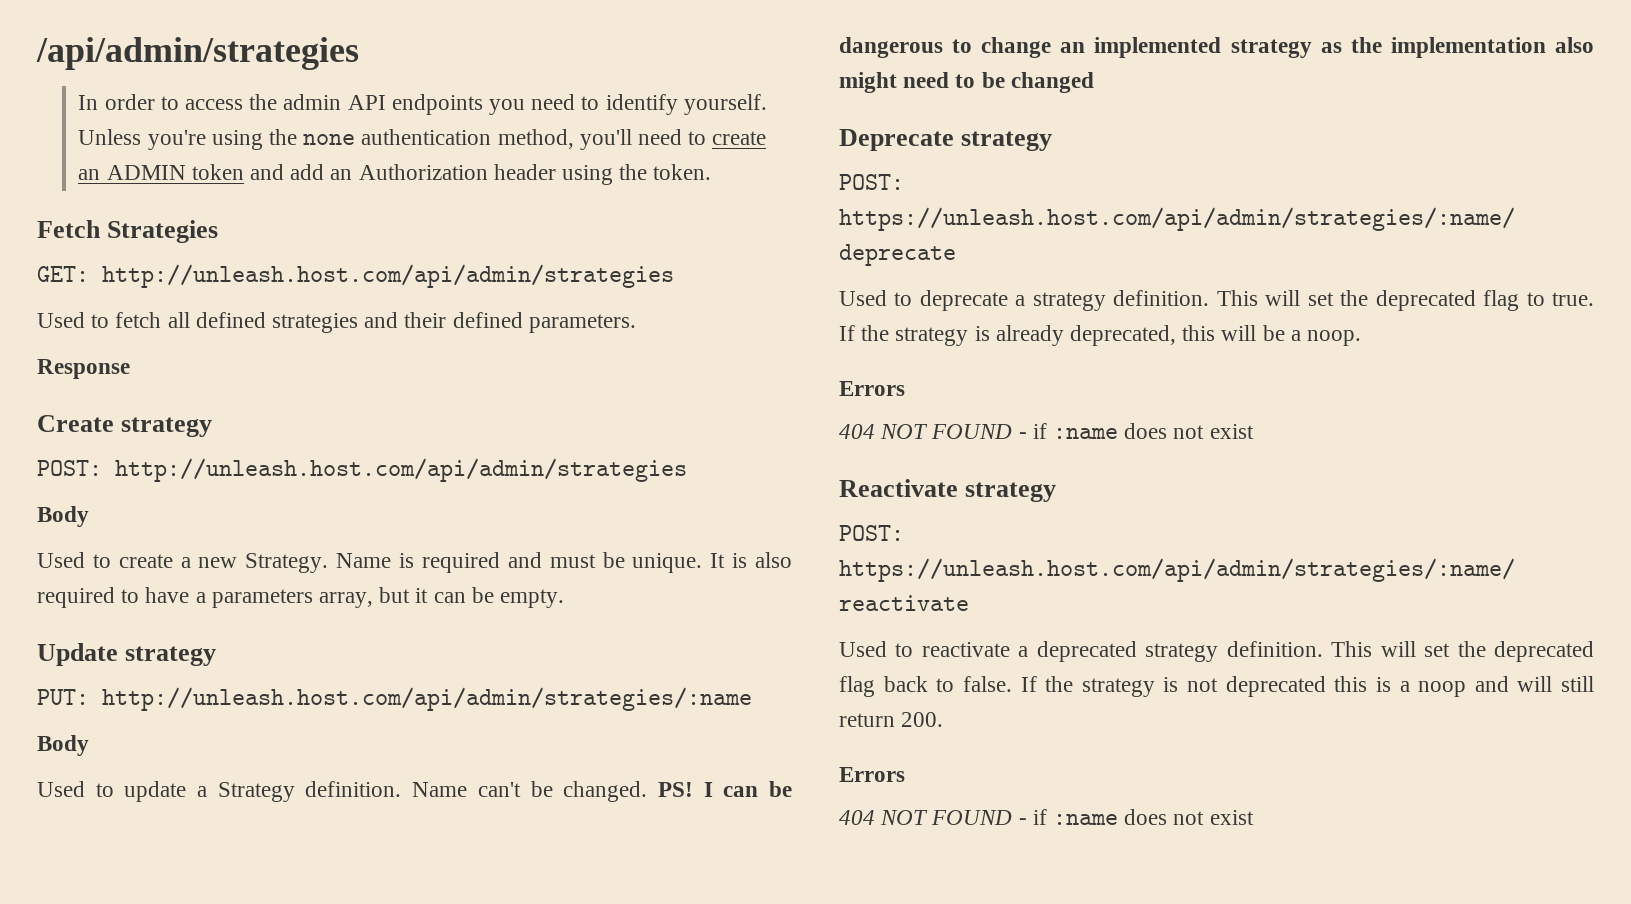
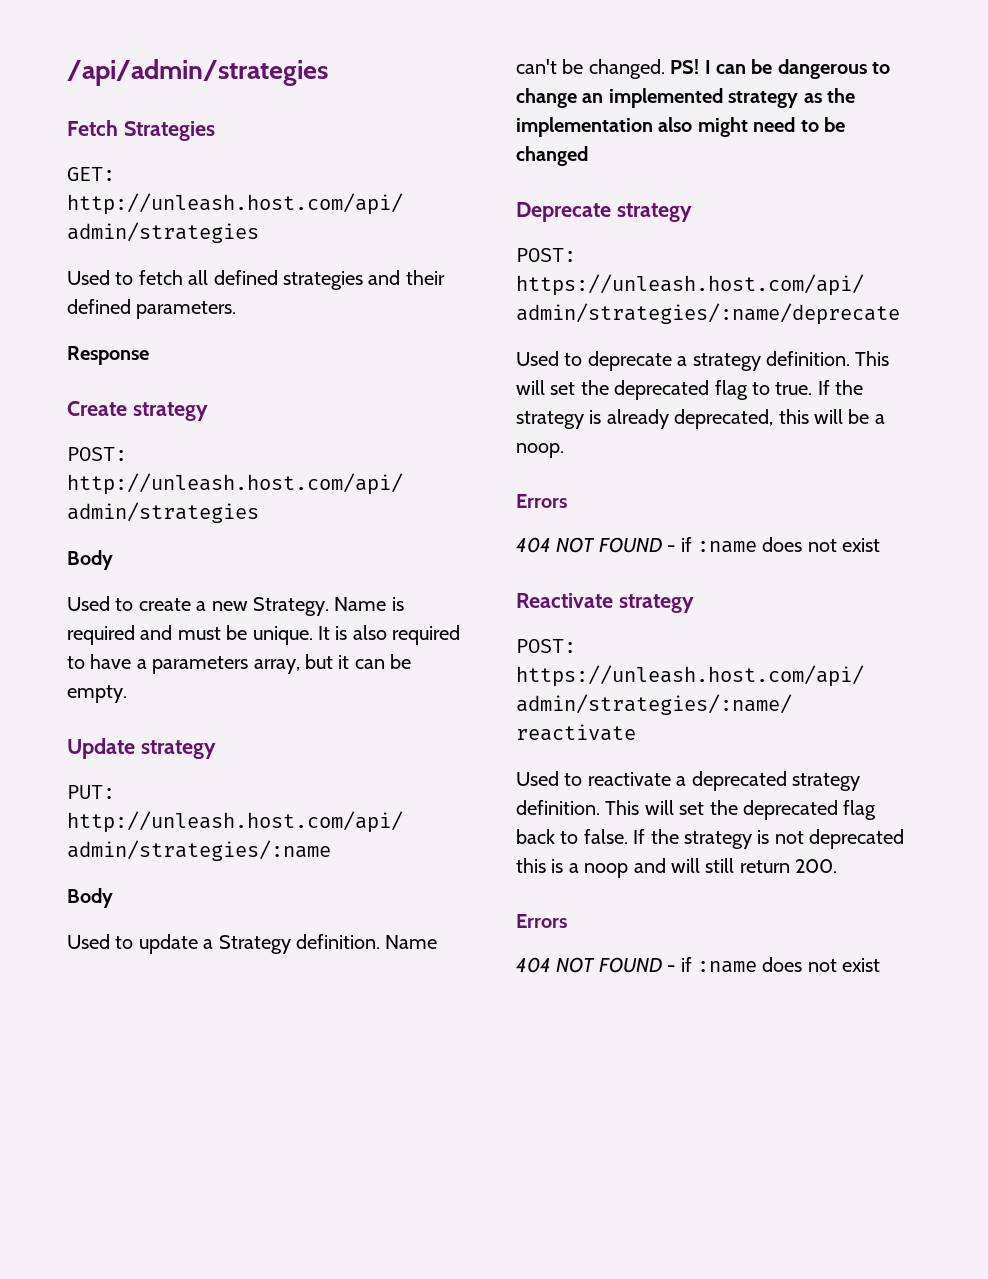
[78,94,767,115] [78,129,767,150] [78,164,712,185] // In order to access the admin API endpoints you need to identify yourself. Unless you're using the none authentication method, you'll need to create an ADMIN token and add an Authorization header using the token. -> (328, 72) none

